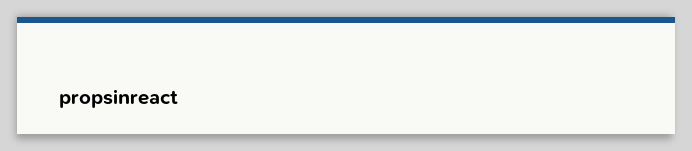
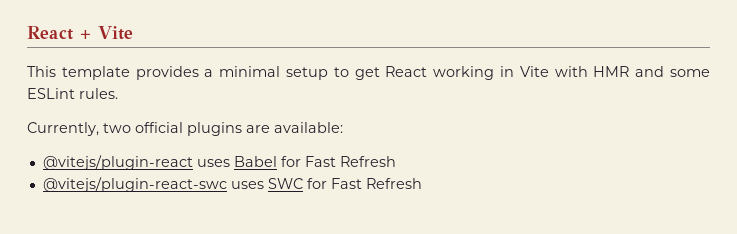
[59,89,178,108] propsinreact -> [27,26,133,40] [27,66,710,80] [27,88,118,99] [27,122,343,136] [42,155,396,170] [42,177,422,192] React + Vite // This template provides a minimal setup to get React working in Vite with HMR and some ESLint rules. // Currently, two official plugins are available: // @vitejs/plugin-react uses Babel for Fast Refresh // @vitejs/plugin-react-swc uses SWC for Fast Refresh

